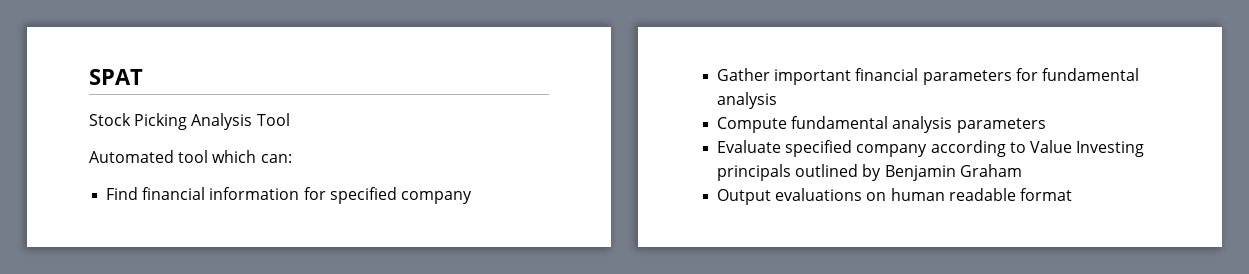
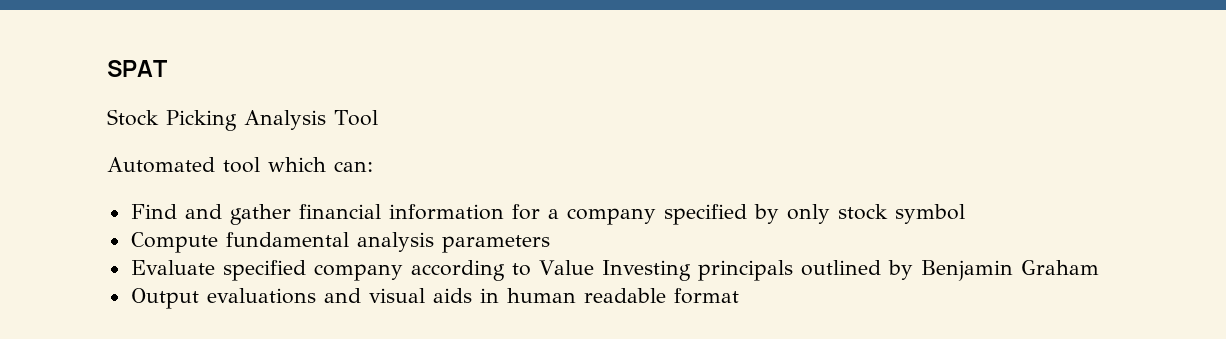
(139, 193) none -> [184,204,291,225] and gather
[329,187,472,204] [717,68,1139,85] [717,92,778,109] specified company // Gather important financial parameters for fundamental analysis -> [547,204,965,225] a company specified by only stock symbol
[866,192,887,201] on -> [323,288,499,303] and visual aids in

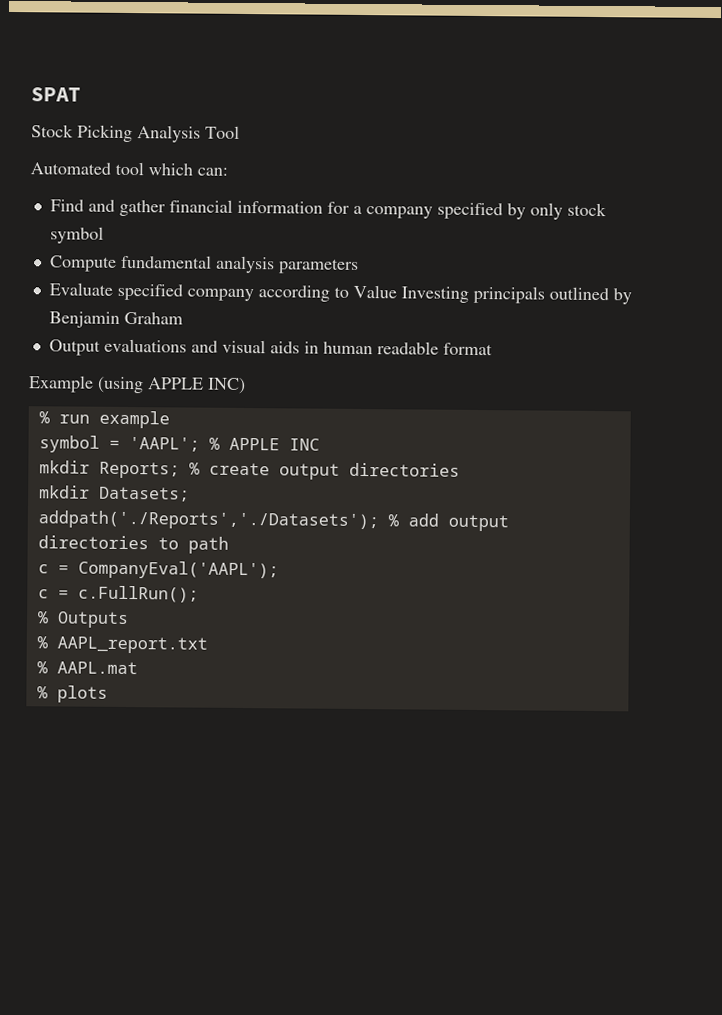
(739, 296) none -> [28,375,246,395] [38,410,170,429] [38,435,320,453] [38,460,460,480] [38,485,190,502] [37,510,509,532] [37,535,229,554] [37,560,279,580] [37,585,199,603] [36,611,129,629] [36,636,208,654] [36,661,138,675] [36,685,108,703] // Example (using APPLE INC) // % run example // symbol = 'AAPL'; % APPLE INC // mkdir Reports; % create output directories // mkdir Datasets; // addpath('./Reports','./Datasets'); % add output directories to path // c = CompanyEval('AAPL'); // c = c.FullRun(); // % Outputs // % AAPL_report.txt // % AAPL.mat // % plots

